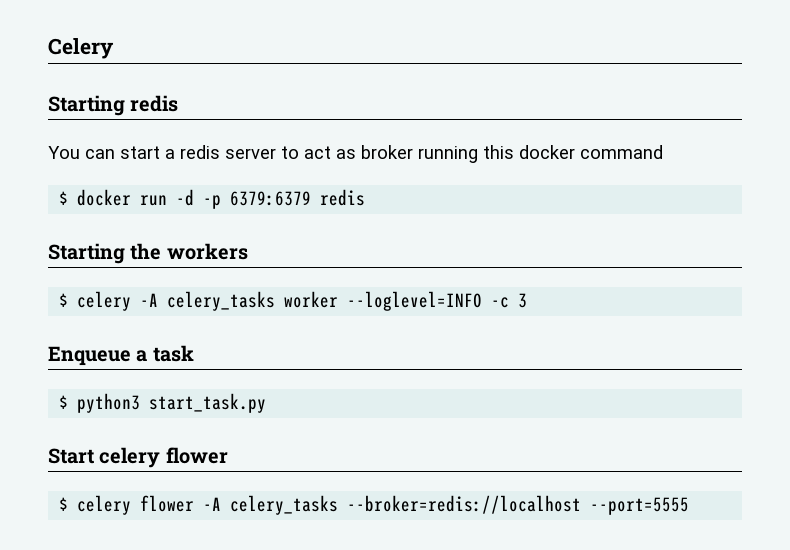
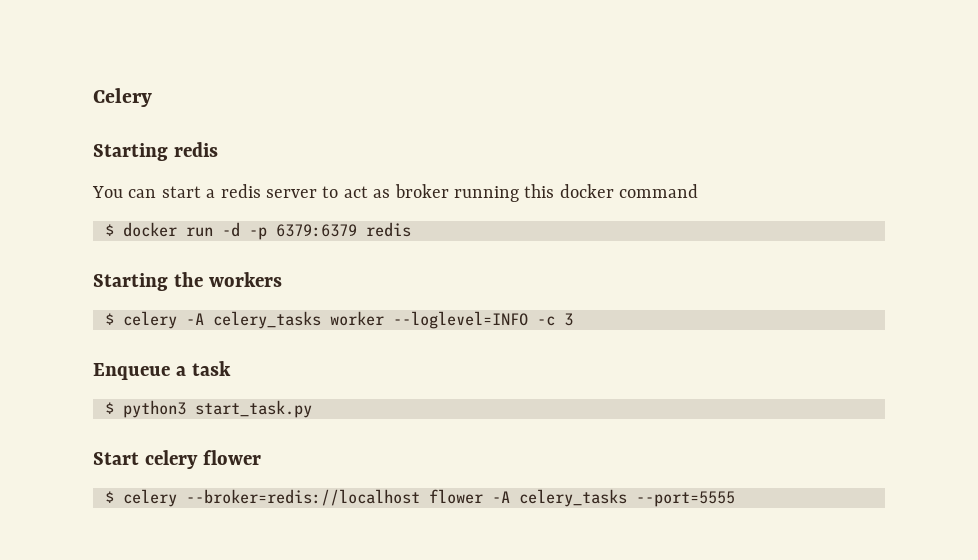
(132, 505) none -> [186,489,420,506] --broker=redis://localhost
[347,495,582,514] --broker=redis://localhost -> (627, 498) none

